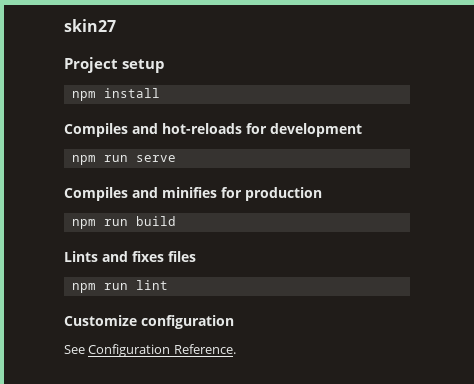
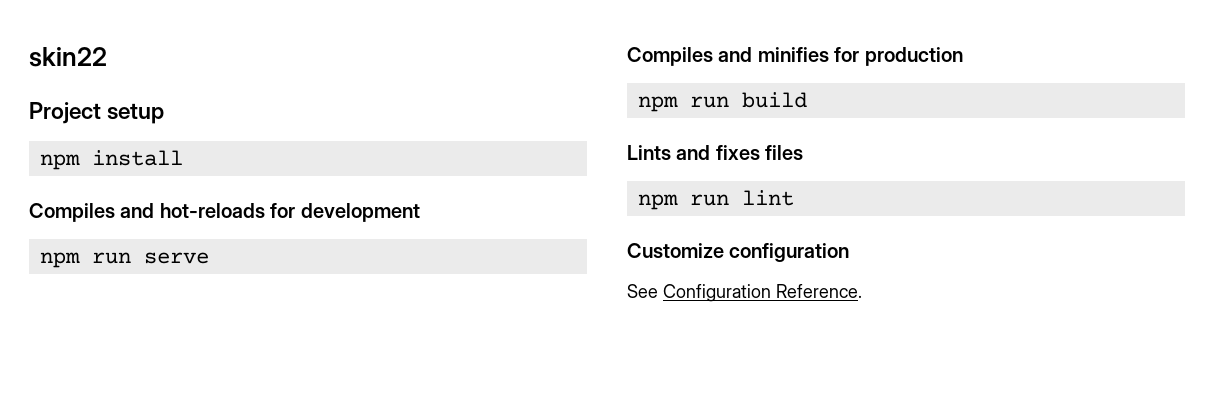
[64,19,116,32] skin27 -> [29,47,107,67] skin22

